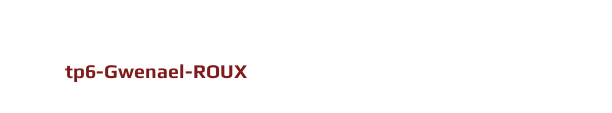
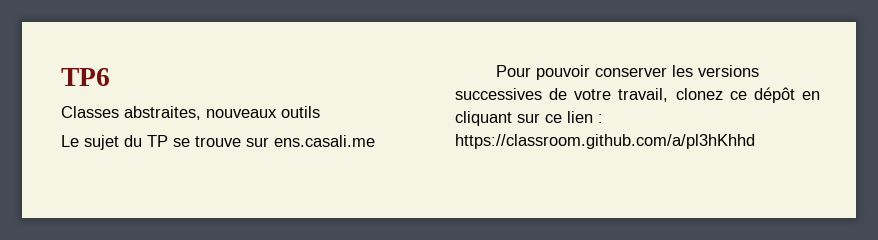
[65,64,248,83] tp6-Gwenael-ROUX -> [61,68,110,86] [61,106,320,120] [61,135,375,150] [496,65,760,80] [455,87,820,103] [455,111,603,126] [455,134,755,149] TP6 // Classes abstraites, nouveaux outils // Le sujet du TP se trouve sur ens.casali.me // Pour pouvoir conserver les versions successives de votre travail, clonez ce dépôt en cliquant sur ce lien : https://classroom.github.com/a/pl3hKhhd

